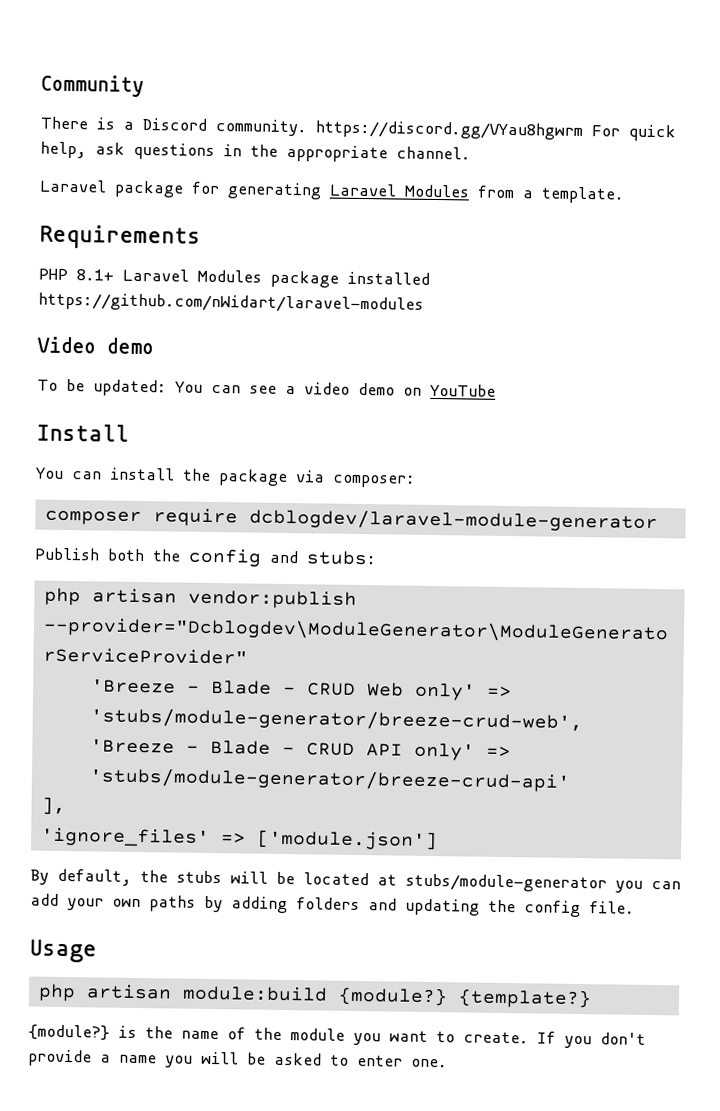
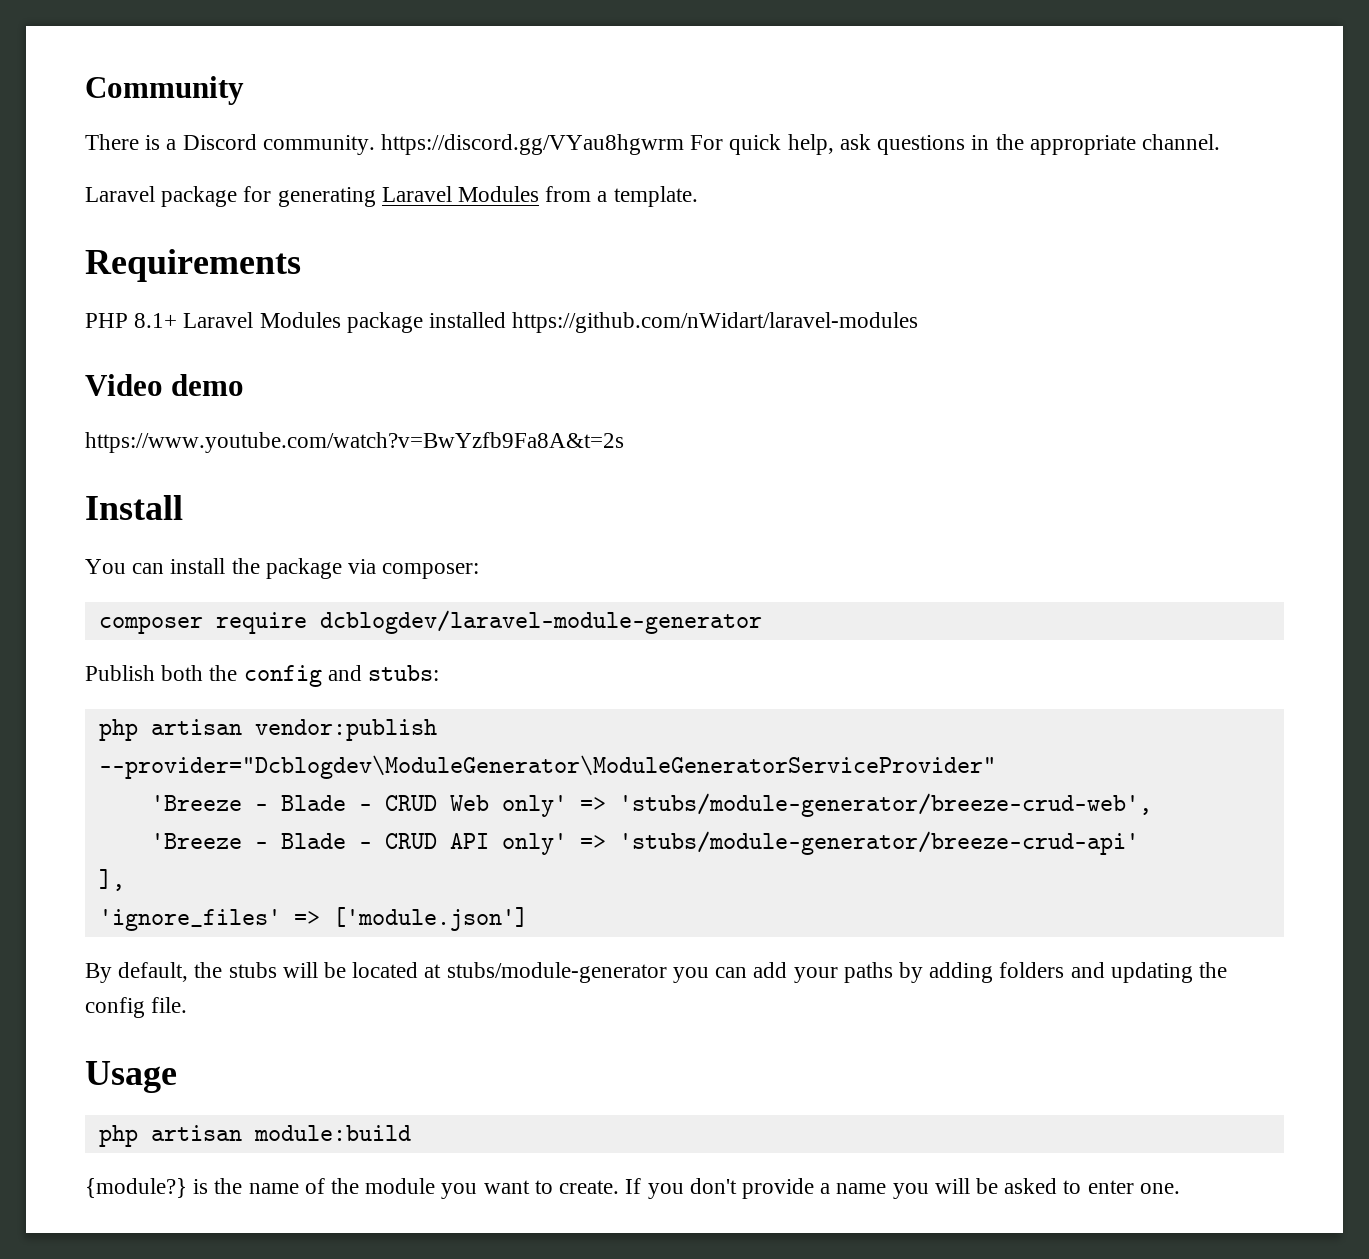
[37,378,496,397] To be updated: You can see a video demo on YouTube -> [85,432,624,453] https://www.youtube.com/watch?v=BwYzfb9Fa8A&t=2s
[112,898,141,908] own -> (838, 975) none
[337,986,592,1009] {module?} {template?} -> (411, 1133) none

